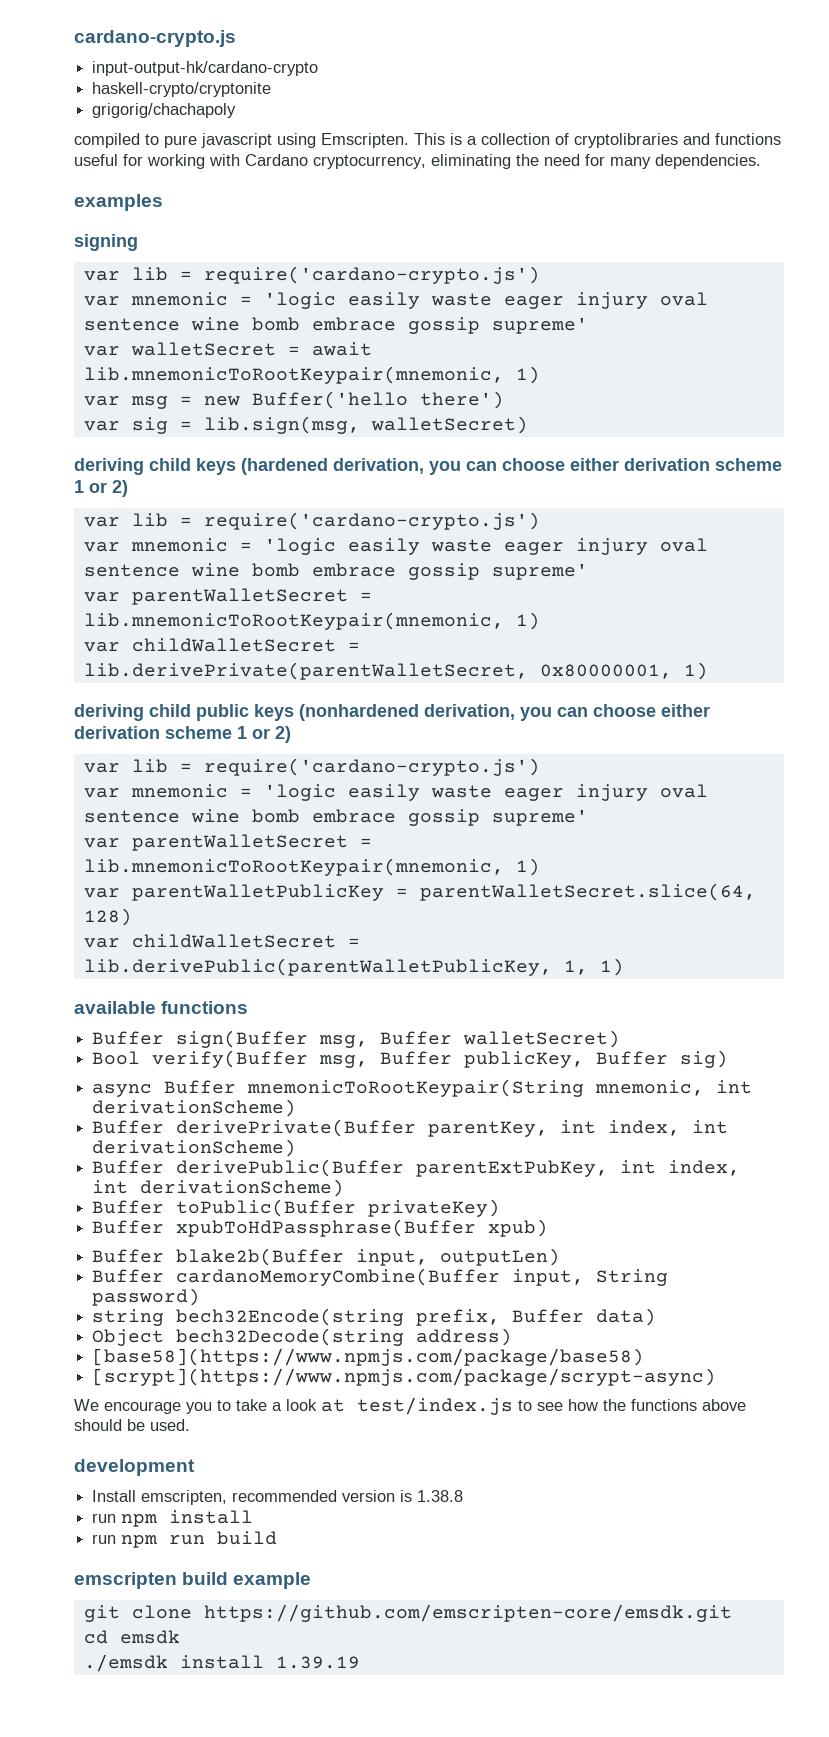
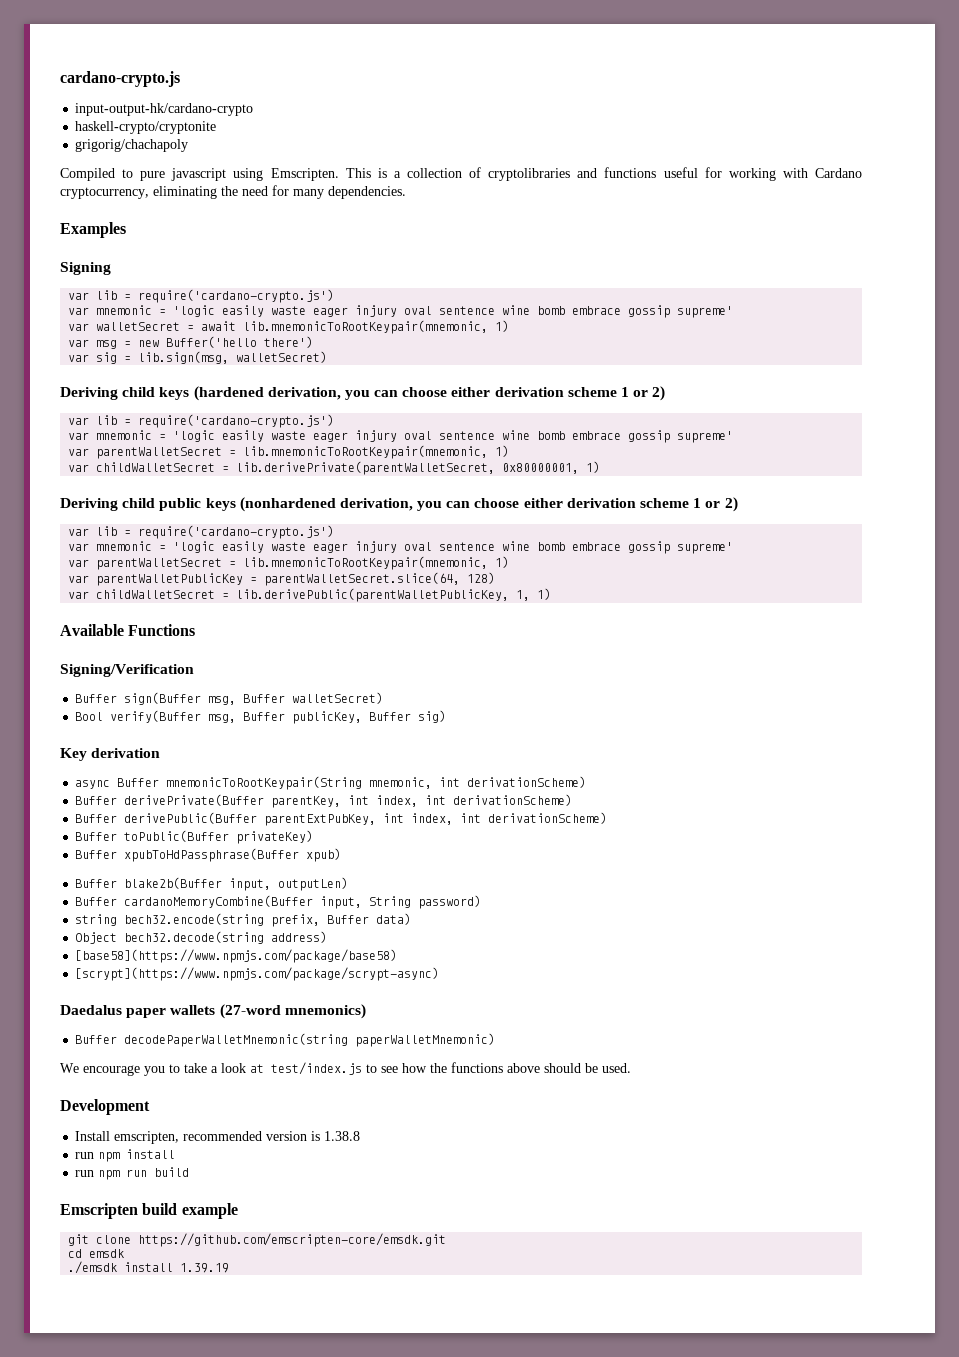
[74,133,140,148] compiled -> [60,168,115,181] Compiled
[74,194,163,211] [74,234,138,251] examples // signing -> [60,222,126,238] [60,262,111,275] Examples // Signing
[74,458,144,475] deriving -> [60,387,118,400] Deriving
[74,704,144,721] deriving -> [60,498,118,511] Deriving
[74,1001,249,1014] available functions -> [60,624,196,636] [60,664,194,677] Available Functions // Signing/Verification
(729, 1059) none -> [60,748,161,761] // Key derivation
[176,1308,405,1326] bech32Encode(string -> [124,913,265,926] bech32.encode(string
[176,1328,405,1346] bech32Decode(string -> [124,931,265,944] bech32.decode(string
(717, 1377) none -> [60,1004,366,1019] [75,1033,496,1047] // Daedalus paper wallets (27-word mnemonics) // Buffer decodePaperWalletMnemonic(string paperWalletMnemonic)
[74,1459,195,1476] development -> [60,1099,150,1115] Development
[74,1572,177,1589] emscripten -> [60,1203,138,1219] Emscripten

